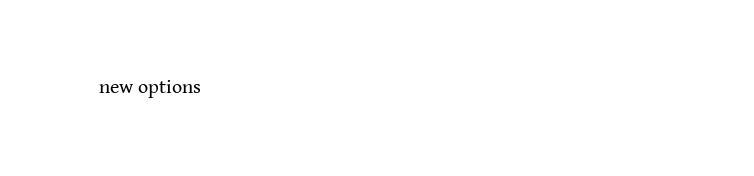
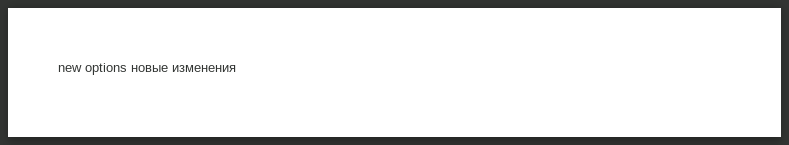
(202, 89) none -> [131,65,236,72] новые изменения

